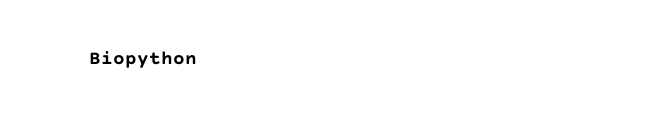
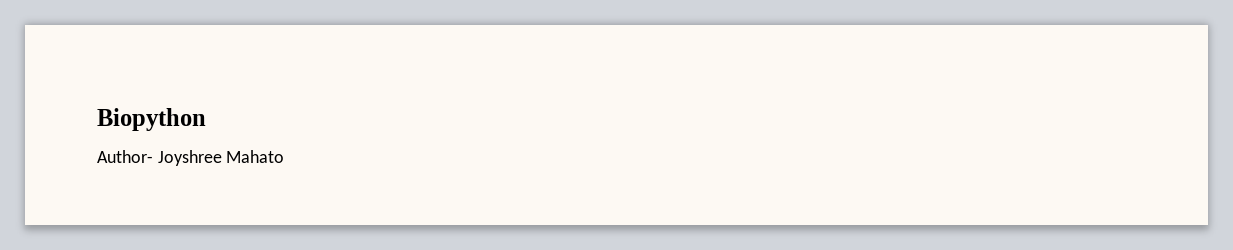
(197, 59) none -> [97,150,285,166] // Author- Joyshree Mahato

